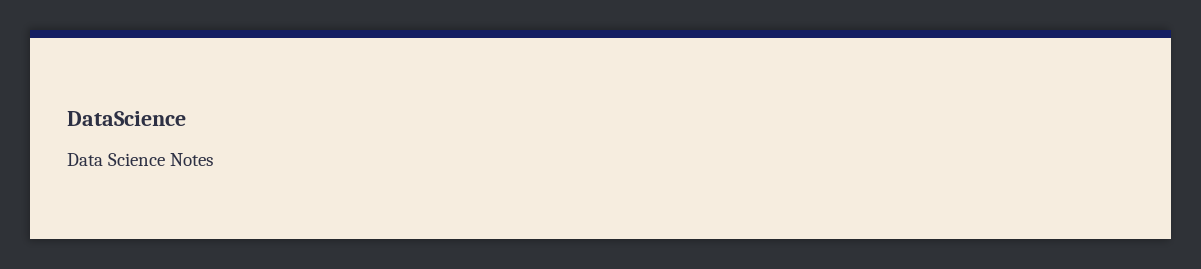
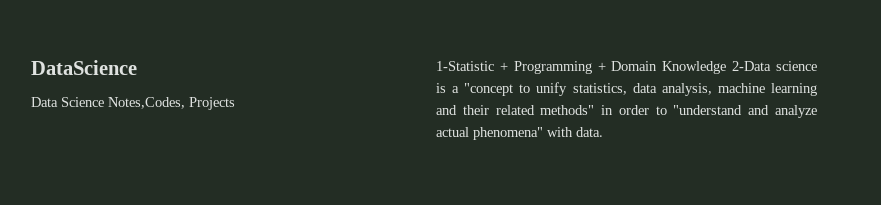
[170,153,214,166] Notes -> [108,97,235,110] [436,61,817,74] [436,82,817,96] [436,105,817,118] [436,127,603,140] Notes,Codes, Projects // 1-Statistic + Programming + Domain Knowledge 2-Data science is a "concept to unify statistics, data analysis, machine learning and their related methods" in order to "understand and analyze actual phenomena" with data.

